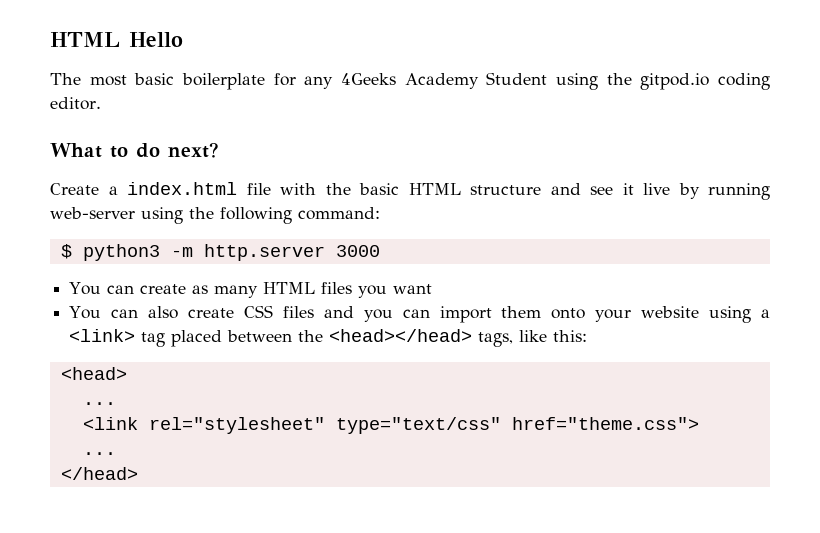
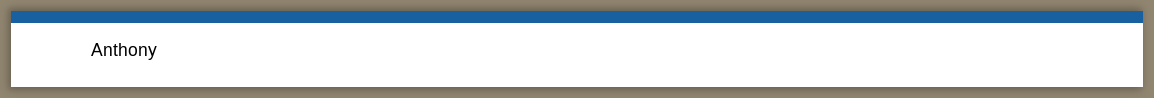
[50,32,183,47] [50,72,770,90] [50,97,101,110] [50,142,219,158] [50,182,770,200] [50,207,380,224] [60,244,380,261] [69,282,433,298] [69,305,770,323] [69,329,588,347] [60,367,127,380] [82,402,116,405] [82,417,699,434] [82,452,116,455] [60,467,138,480] HTML Hello // The most basic boilerplate for any 4Geeks Academy Student using the gitpod.io coding editor. // What to do next? // Create a index.html file with the basic HTML structure and see it live by running web-server using the following command: // $ python3 -m http.server 3000 // You can create as many HTML files you want // You can also create CSS files and you can import them onto your website using a <link> tag placed between the <head></head> tags, like this: // <head> // ... // <link rel="stylesheet" type="text/css" href="theme.css"> // ... // </head> -> [91,43,157,60] Anthony

